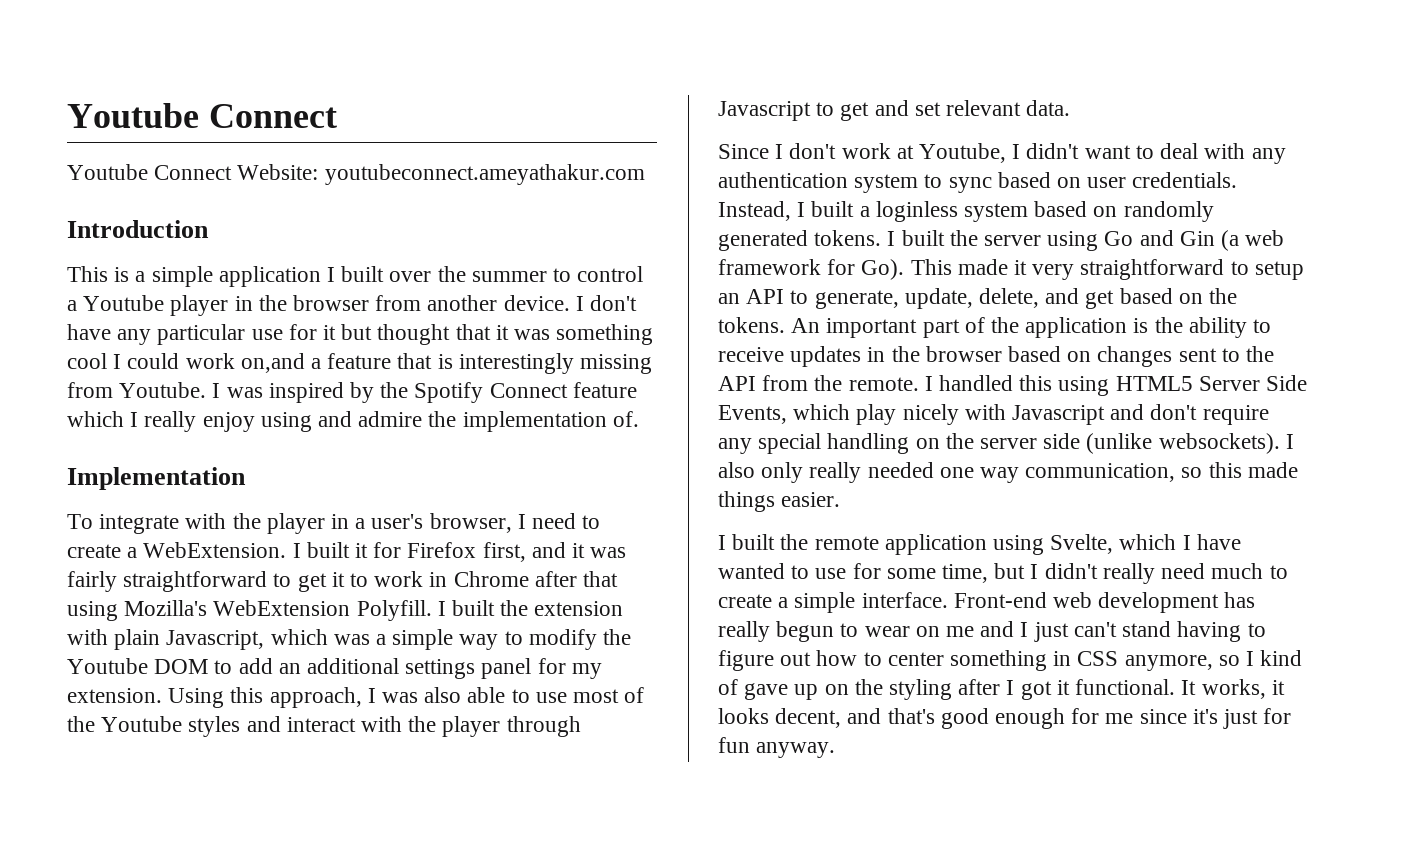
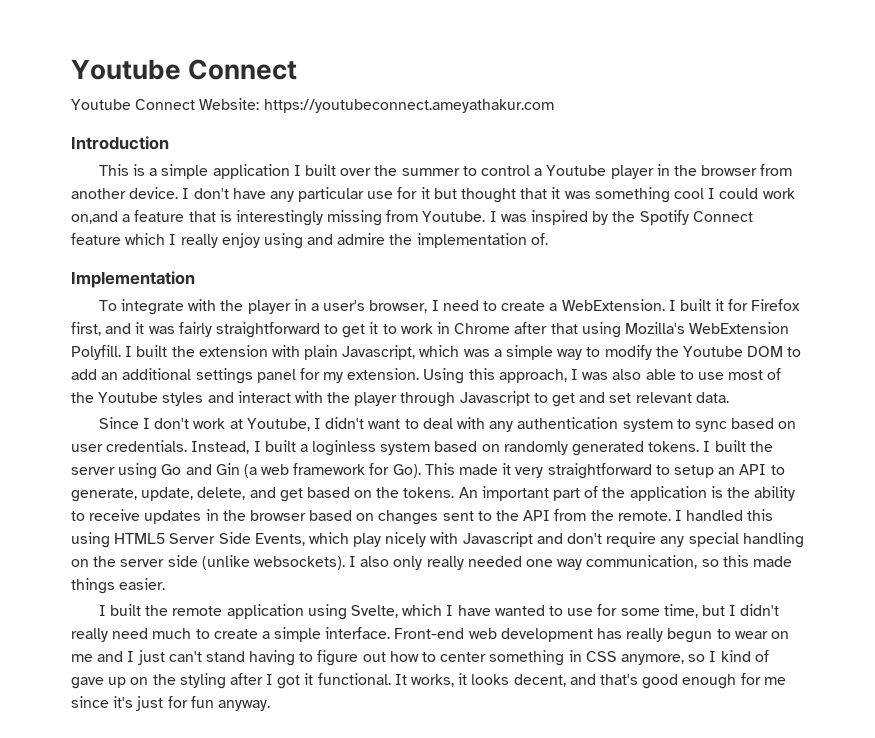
[324,164,645,185] youtubeconnect.ameyathakur.com -> [263,99,554,113] https://youtubeconnect.ameyathakur.com

